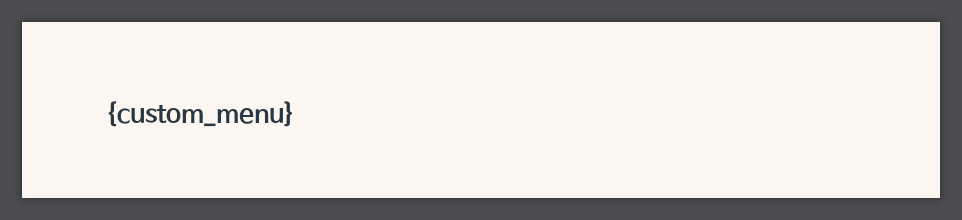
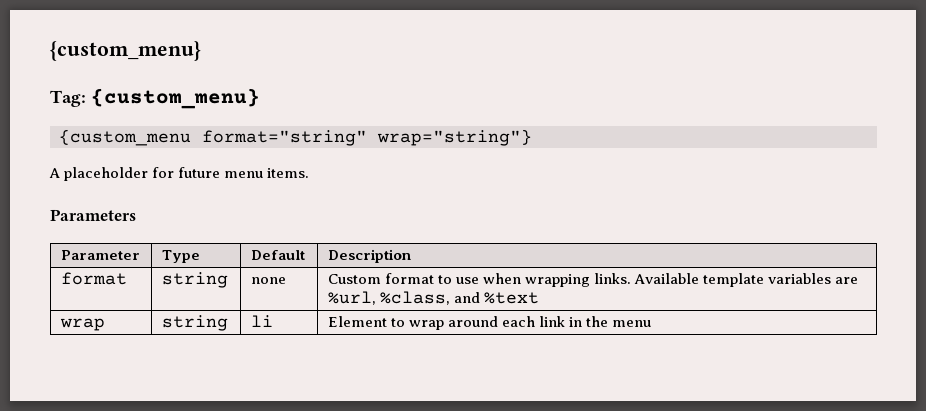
[105,101,296,127] {custom_menu} -> [50,41,201,61] [50,88,260,109] [59,129,532,146] [49,167,310,181] [50,209,136,221] [60,250,140,260] [161,250,200,263] [250,250,305,260] [327,249,411,263] [60,272,127,285] [161,272,228,288] [250,277,286,284] [327,273,859,287] [327,291,540,305] [59,318,105,331] [161,315,228,331] [250,315,273,327] [327,316,652,330] {custom_menu} // Tag: {custom_menu} // {custom_menu format="string" wrap="string"} // A placeholder for future menu items. // Parameters // Parameter | Type | Default | Description // format | string | none | Custom format to use when wrapping links. Available template variables are %url, %class, and %text // wrap | string | li | Element to wrap around each link in the menu

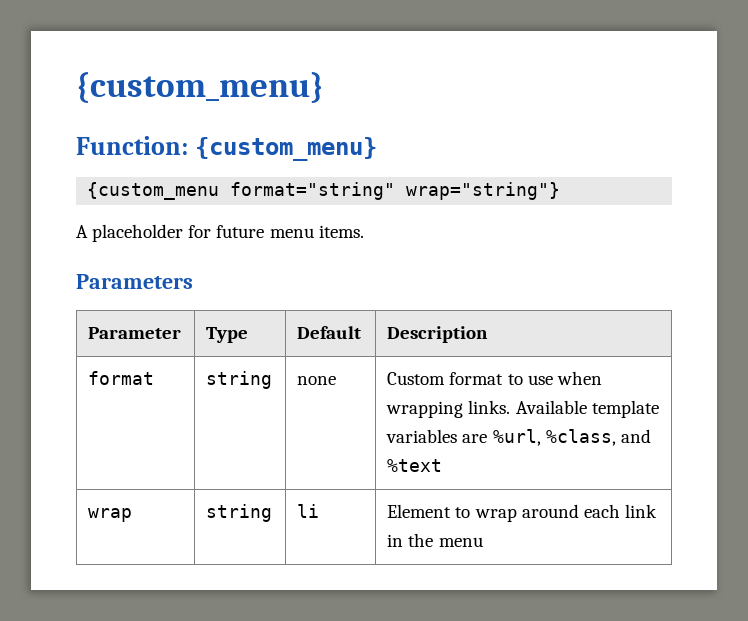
[50,41,201,61] [50,90,86,107] {custom_menu} // Tag: -> [76,72,324,103] [76,136,188,155] {custom_menu} // Function:

